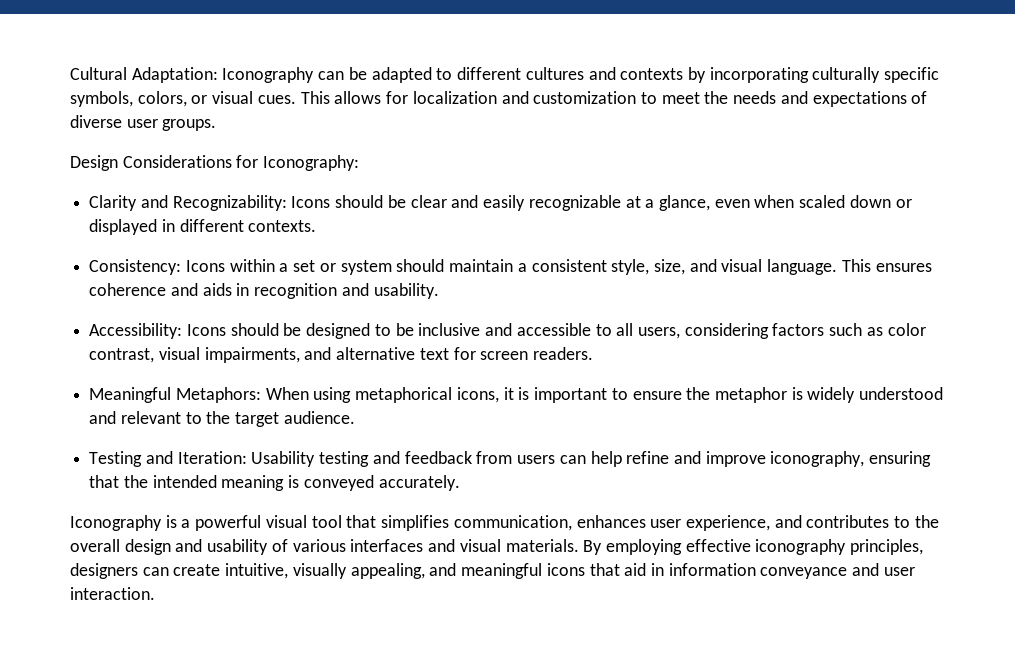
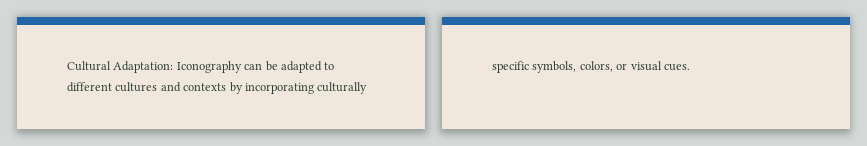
[300,91,928,107] [70,115,217,131] [70,155,360,171] [89,195,912,211] [89,219,317,235] [89,259,932,275] [89,283,439,299] [89,323,926,339] [89,347,594,363] [89,387,944,403] [89,411,355,427] [89,451,932,467] [89,475,460,491] [70,515,939,531] [70,539,924,555] [70,563,915,579] [70,587,155,600] This allows for localization and customization to meet the needs and expectations of diverse user groups. // Design Considerations for Iconography: // Clarity and Recognizability: Icons should be clear and easily recognizable at a glance, even when scaled down or displayed in different contexts. // Consistency: Icons within a set or system should maintain a consistent style, size, and visual language. This ensures coherence and aids in recognition and usability. // Accessibility: Icons should be designed to be inclusive and accessible to all users, considering factors such as color contrast, visual impairments, and alternative text for screen readers. // Meaningful Metaphors: When using metaphorical icons, it is important to ensure the metaphor is widely understood and relevant to the target audience. // Testing and Iteration: Usability testing and feedback from users can help refine and improve iconography, ensuring that the intended meaning is conveyed accurately. // Iconography is a powerful visual tool that simplifies communication, enhances user experience, and contributes to the overall design and usability of various interfaces and visual materials. By employing effective iconography principles, designers can create intuitive, visually appealing, and meaningful icons that aid in information conveyance and user interaction. -> (690, 67) none

